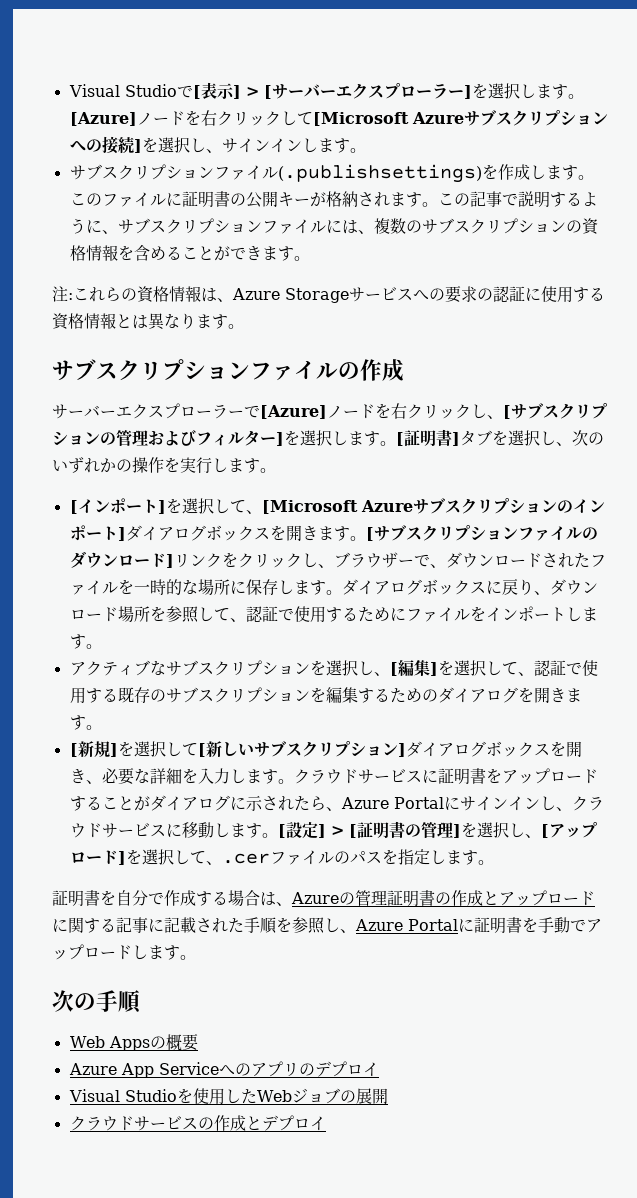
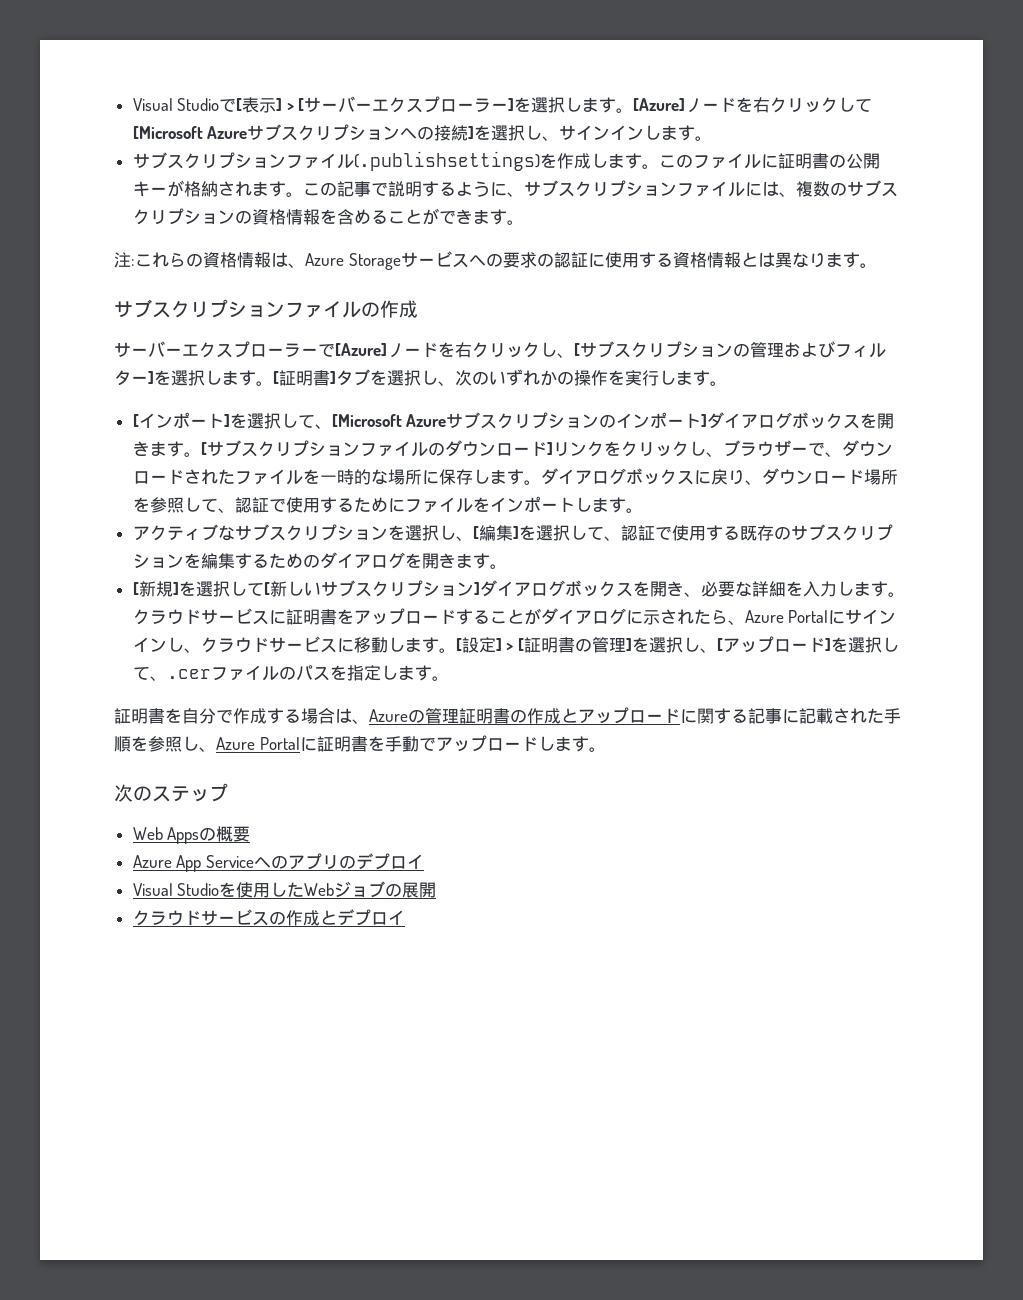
[96,990,141,1013] 手順 -> [152,783,228,802] ステップ

